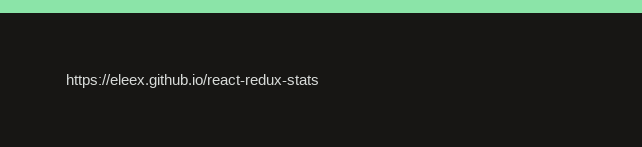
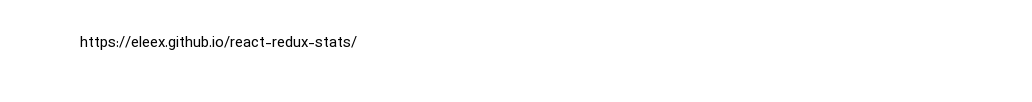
[66,74,319,88] https://eleex.github.io/react-redux-stats -> [80,36,357,50] https://eleex.github.io/react-redux-stats/

